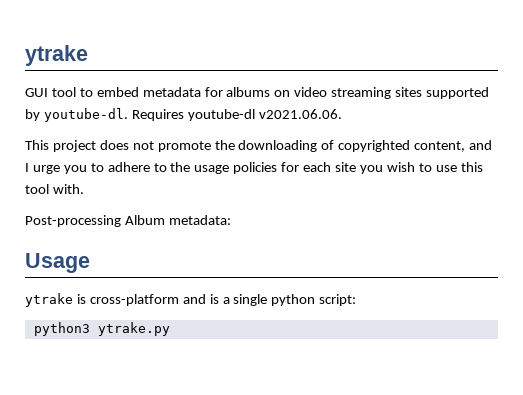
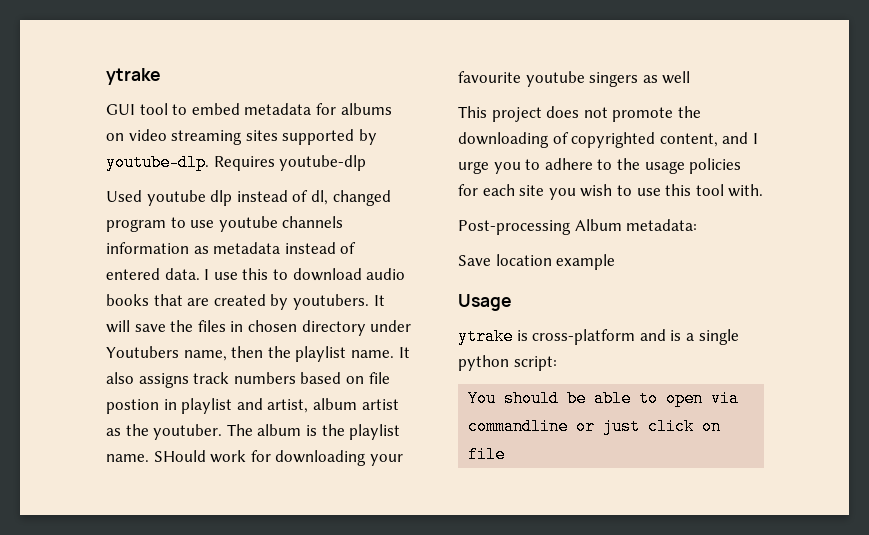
[43,108,342,122] youtube-dl. Requires youtube-dl v2021.06.06. -> [106,154,367,171] [106,190,391,206] [106,216,344,232] [106,242,357,254] [106,268,406,281] [106,294,385,310] [106,320,412,336] [106,346,410,362] [106,372,390,388] [106,398,399,414] [106,424,401,440] [106,450,403,466] [458,71,691,87] youtube-dlp. Requires youtube-dlp // Used youtube dlp instead of dl, changed program to use youtube channels information as metadata instead of entered data. I use this to download audio books that are created by youtubers. It will save the files in chosen directory under Youtubers name, then the playlist name. It also assigns track numbers based on file postion in playlist and artist, album artist as the youtuber. The album is the playlist name. SHould work for downloading your favourite youtube singers as well
(231, 220) none -> [458,254,616,270] // Save location example
[33,322,170,336] python3 ytrake.py -> [468,390,740,407] [468,418,722,435] [468,446,506,463] You should be able to open via commandline or just click on file

